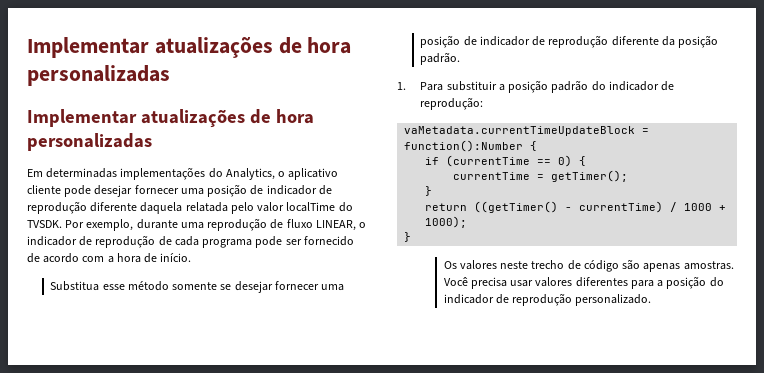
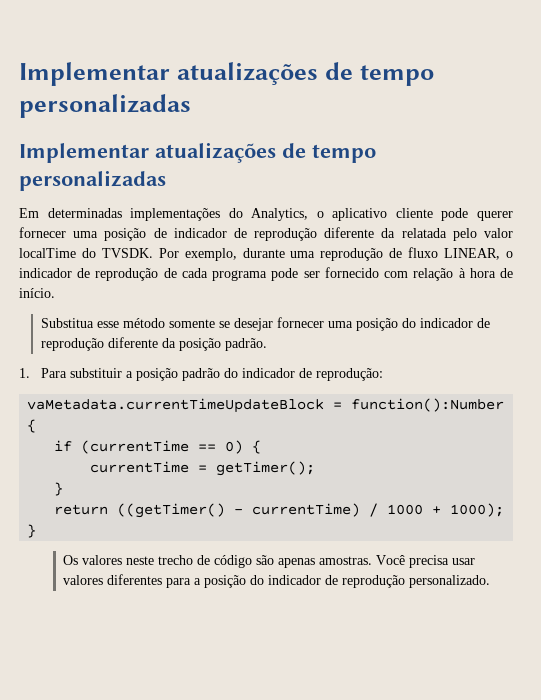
[27,36,352,58] Implementar atualizações de hora -> [19,62,434,86] Implementar atualizações de tempo
[275,109,314,124] hora -> [312,144,376,163] tempo
[94,184,332,197] [27,201,183,214] desejar fornecer uma posição de indicador de reprodução diferente daquela -> [476,211,513,221] [19,227,396,241] querer fornecer uma posição de indicador de reprodução diferente da
[27,253,114,263] de acordo com a -> [384,268,466,281] com relação à
[463,36,477,46] de -> [402,318,417,328] do

